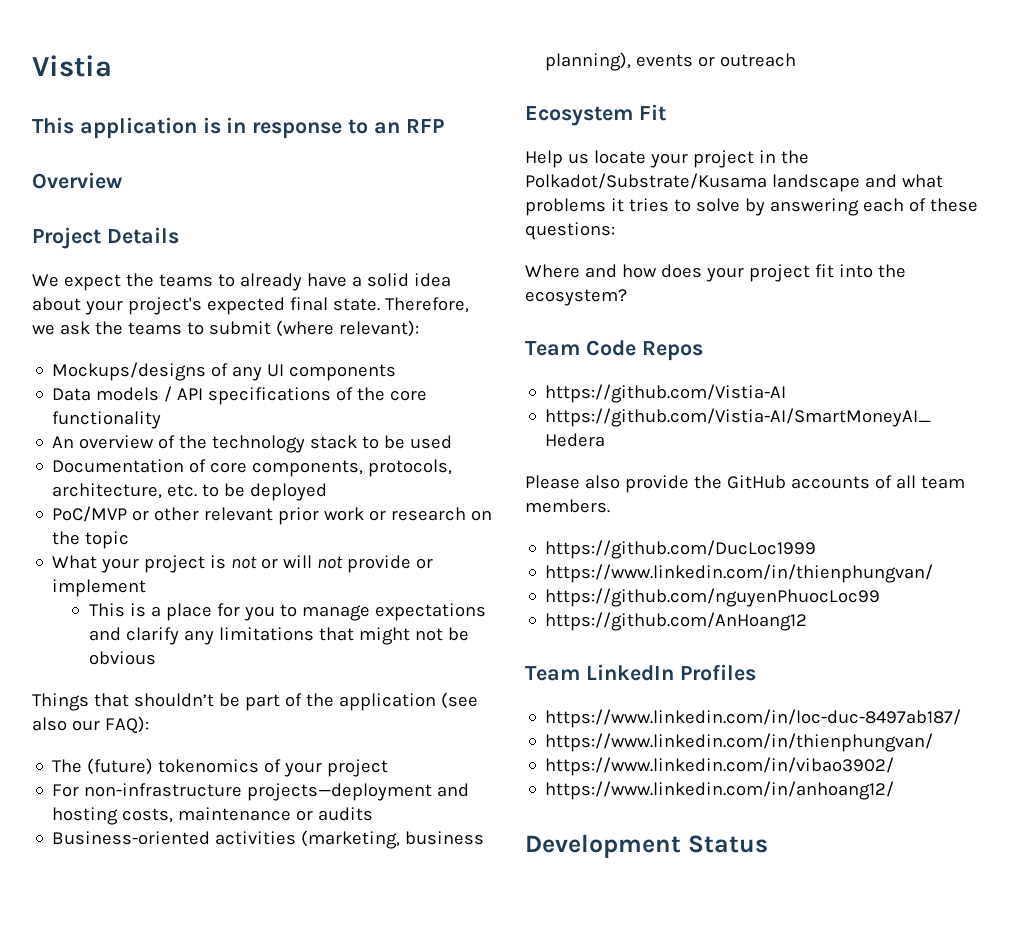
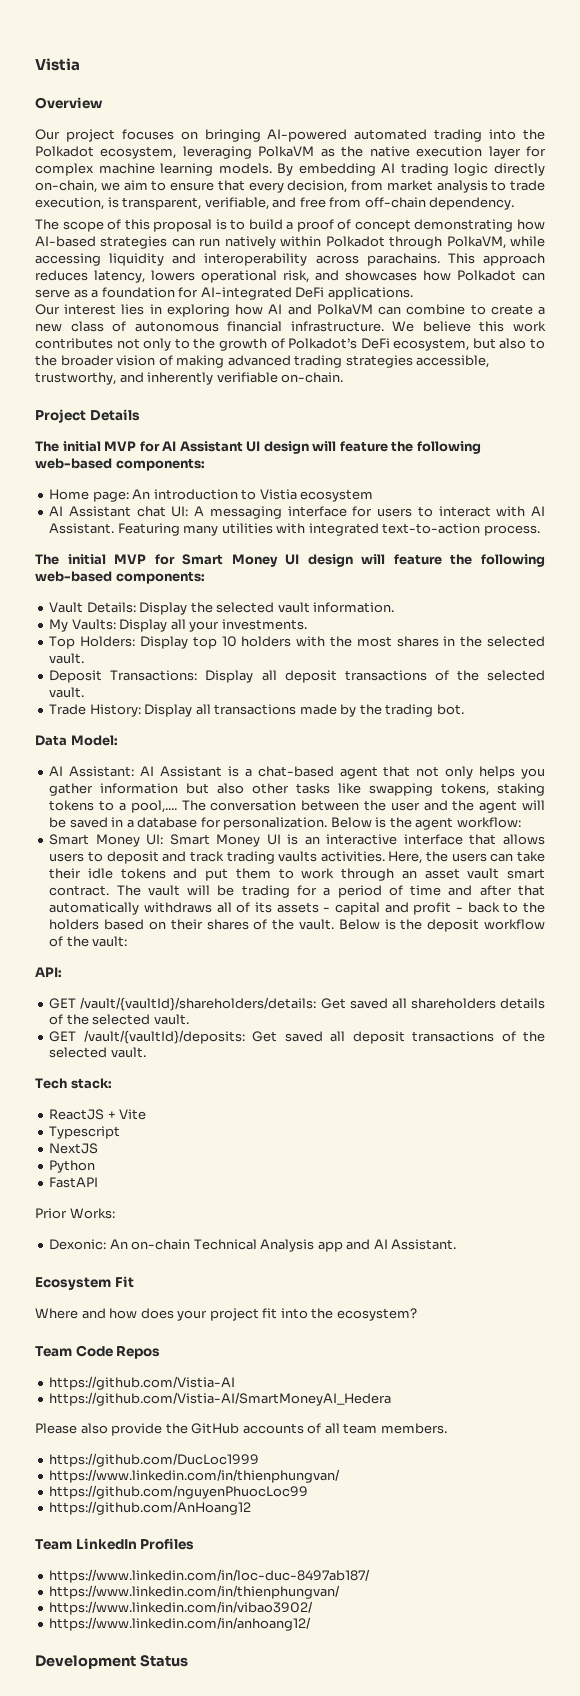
[32,117,444,139] [32,172,122,189] [32,227,179,249] [32,273,451,291] [32,297,469,315] [32,320,419,337] [52,362,397,381] [52,386,428,405] [52,411,162,429] [52,435,453,453] [52,459,453,477] [52,483,328,501] [52,506,493,525] [52,531,130,549] [52,555,434,573] [52,579,147,597] [88,603,486,621] [88,627,469,645] [88,651,156,665] [32,692,478,711] [32,716,149,734] [52,758,389,777] [52,783,470,801] [52,807,374,825] [52,830,485,849] [545,52,797,71] [525,104,666,126] [525,150,809,168] [525,173,943,192] [525,198,978,216] [525,222,615,240] This application is in response to an RFP // Overview // Project Details // We expect the teams to already have a solid idea about your project's expected final state. Therefore, we ask the teams to submit (where relevant): // Mockups/designs of any UI components // Data models / API specifications of the core functionality // An overview of the technology stack to be used // Documentation of core components, protocols, architecture, etc. to be deployed // PoC/MVP or other relevant prior work or research on the topic // What your project is not or will not provide or implement // This is a place for you to manage expectations and clarify any limitations that might not be obvious // Things that shouldn’t be part of the application (see also our FAQ): // The (future) tokenomics of your project // For non-infrastructure projects—deployment and hosting costs, maintenance or audits // Business-oriented activities (marketing, business planning), events or outreach // Ecosystem Fit // Help us locate your project in the Polkadot/Substrate/Kusama landscape and what problems it tries to solve by answering each of these questions: -> [35,97,103,109] [35,129,546,142] [35,146,546,159] [35,163,545,176] [35,180,545,193] [35,197,515,210] [35,219,545,232] [35,236,546,249] [35,253,546,266] [35,270,545,283] [35,287,413,300] [35,304,545,317] [35,321,546,332] [35,338,545,351] [35,355,490,368] [35,372,344,385] [35,409,140,423] [35,441,481,454] [35,458,205,471] [49,489,374,502] [49,506,546,519] [49,523,540,536] [35,554,545,567] [35,571,205,584] [49,602,395,615] [49,619,307,632] [49,636,545,649] [49,653,85,664] [49,670,545,683] [49,687,85,698] [49,704,464,717] [35,735,118,746] [49,766,545,779] [49,783,545,796] [49,800,545,813] [49,817,521,830] [49,834,545,847] [49,851,545,864] [49,868,546,881] [49,885,545,898] [49,902,545,915] [49,919,545,932] [49,936,128,947] [35,967,62,977] [49,997,545,1011] [49,1014,189,1025] [49,1030,545,1044] [49,1047,146,1058] [35,1078,112,1089] [49,1109,147,1120] [49,1126,121,1139] [49,1143,99,1154] [49,1160,96,1173] [49,1177,99,1188] [35,1208,115,1219] [49,1239,457,1252] [35,1276,134,1290] Overview // Our project focuses on bringing AI-powered automated trading into the Polkadot ecosystem, leveraging PolkaVM as the native execution layer for complex machine learning models. By embedding AI trading logic directly on-chain, we aim to ensure that every decision, from market analysis to trade execution, is transparent, verifiable, and free from off-chain dependency. // The scope of this proposal is to build a proof of concept demonstrating how AI-based strategies can run natively within Polkadot through PolkaVM, while accessing liquidity and interoperability across parachains. This approach reduces latency, lowers operational risk, and showcases how Polkadot can serve as a foundation for AI-integrated DeFi applications. // Our interest lies in exploring how AI and PolkaVM can combine to create a new class of autonomous financial infrastructure. We believe this work contributes not only to the growth of Polkadot’s DeFi ecosystem, but also to the broader vision of making advanced trading strategies accessible, trustworthy, and inherently verifiable on-chain. // Project Details // The initial MVP for AI Assistant UI design will feature the following web-based components: // Home page: An introduction to Vistia ecosystem // AI Assistant chat UI: A messaging interface for users to interact with AI Assistant. Featuring many utilities with integrated text-to-action process. // The initial MVP for Smart Money UI design will feature the following web-based components: // Vault Details: Display the selected vault information. // My Vaults: Display all your investments. // Top Holders: Display top 10 holders with the most shares in the selected vault. // Deposit Transactions: Display all deposit transactions of the selected vault. // Trade History: Display all transactions made by the trading bot. // Data Model: // AI Assistant: AI Assistant is a chat-based agent that not only helps you gather information but also other tasks like swapping tokens, staking tokens to a pool,.... The conversation between the user and the agent will be saved in a database for personalization. Below is the agent workflow: // Smart Money UI: Smart Money UI is an interactive interface that allows users to deposit and track trading vaults activities. Here, the users can take their idle tokens and put them to work through an asset vault smart contract. The vault will be trading for a period of time and after that automatically withdraws all of its assets - capital and profit - back to the holders based on their shares of the vault. Below is the deposit workflow of the vault: // API: // GET /vault/{vaultId}/shareholders/details: Get saved all shareholders details of the selected vault. // GET /vault/{vaultId}/deposits: Get saved all deposit transactions of the selected vault. // Tech stack: // ReactJS + Vite // Typescript // NextJS // Python // FastAPI // Prior Works: // Dexonic: An on-chain Technical Analysis app and AI Assistant. // Ecosystem Fit

